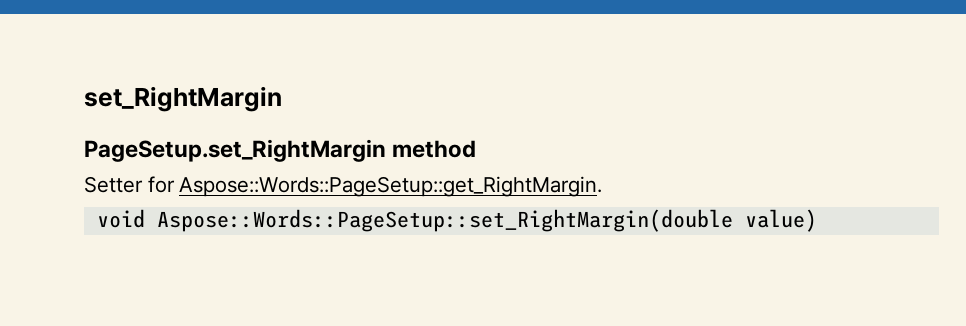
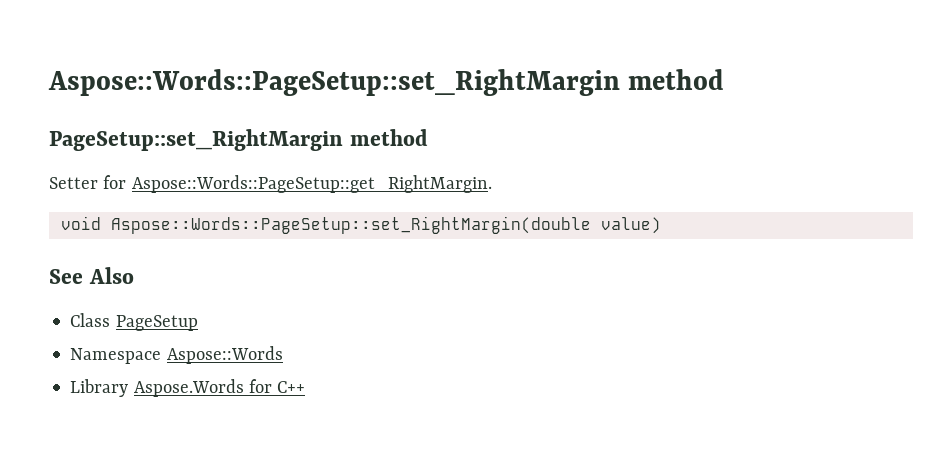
[84,86,282,112] [84,139,386,162] set_RightMargin // PageSetup.set_RightMargin -> [48,69,725,96] [49,129,343,151] Aspose::Words::PageSetup::set_RightMargin method // PageSetup::set_RightMargin
(817, 220) none -> [49,267,134,284] [70,313,198,331] [70,346,283,364] [70,379,306,397] // See Also // Class PageSetup // Namespace Aspose::Words // Library Aspose.Words for C++

